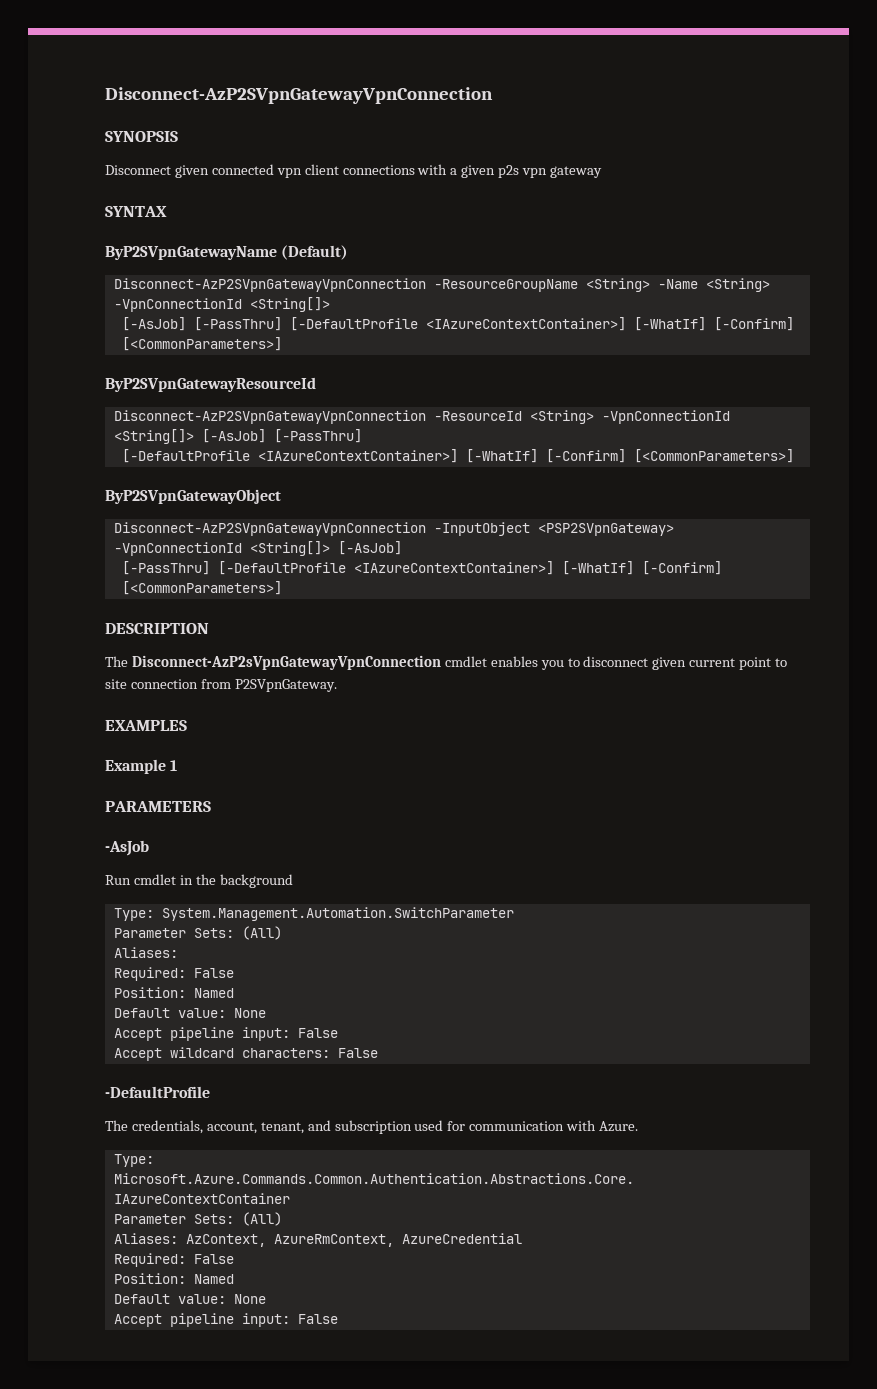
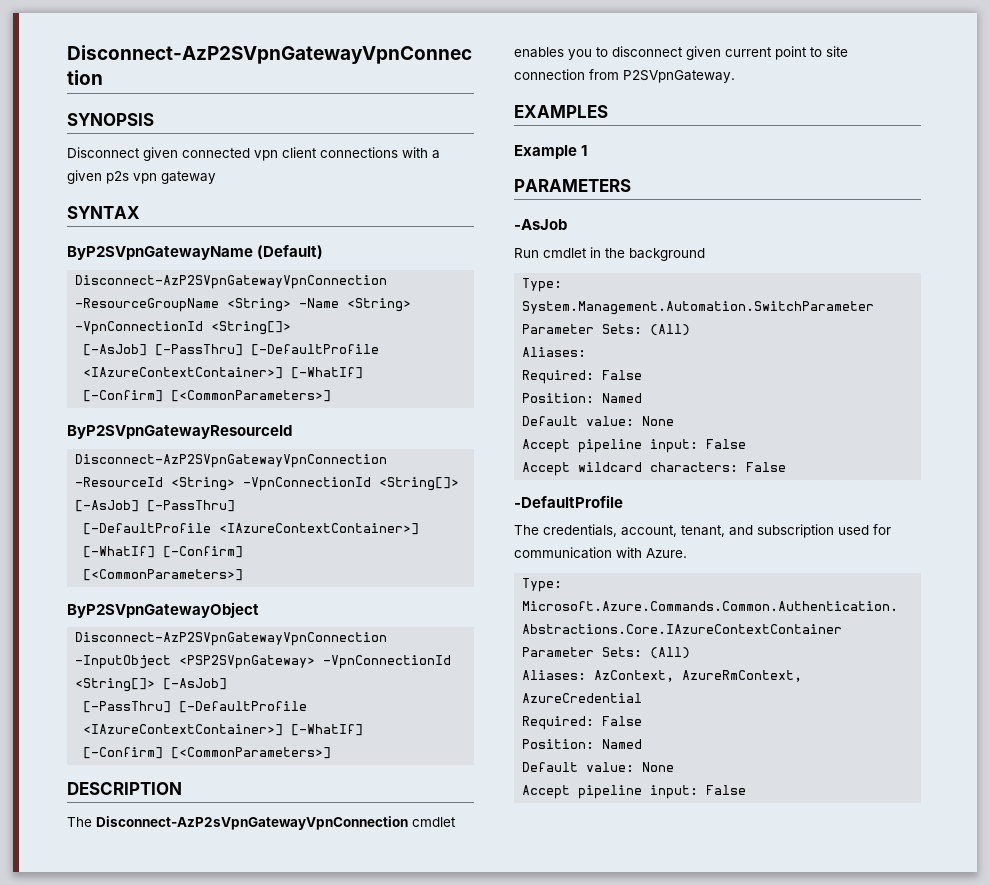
(706, 324) none -> (364, 373) //
(626, 456) none -> (244, 552) //
(634, 568) none -> (364, 730) //

